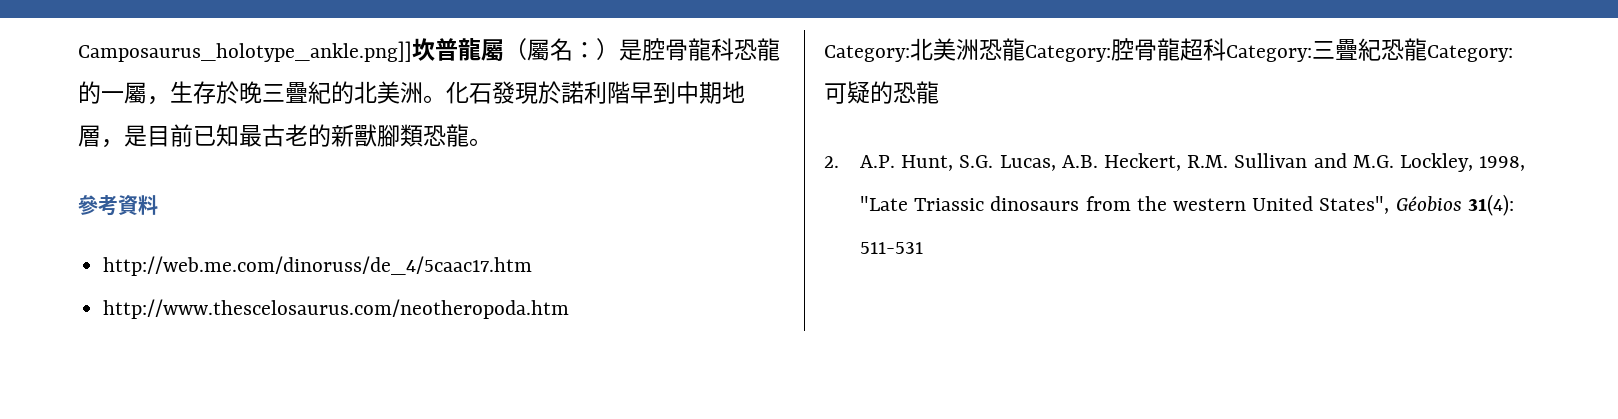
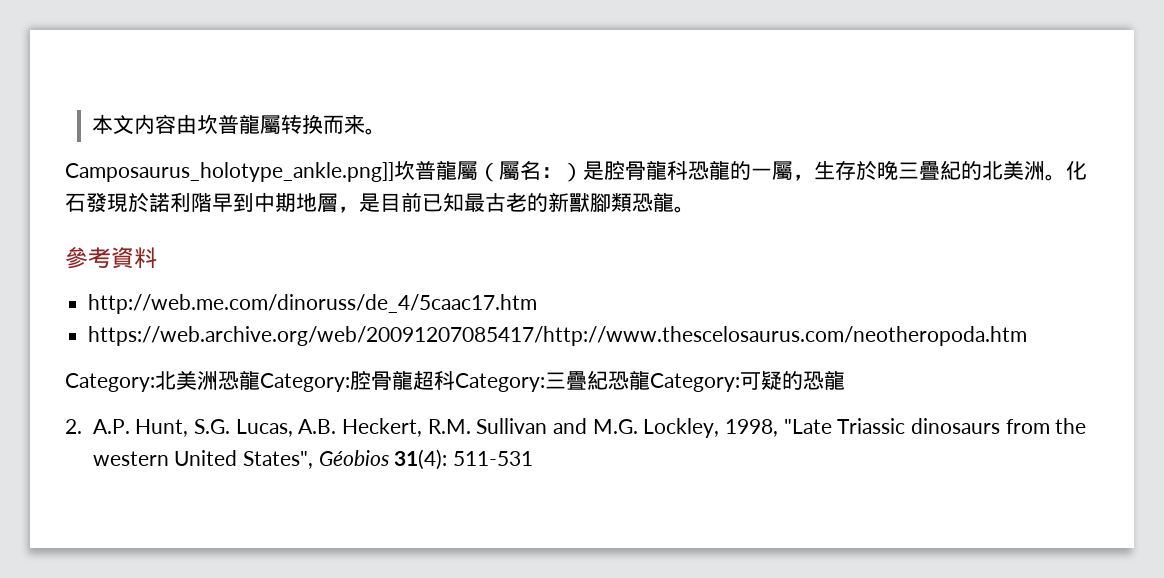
(78, 51) none -> [92,114,387,135] 本文内容由坎普龍屬转换而来。 //
[103,299,570,319] http://www.thescelosaurus.com/neotheropoda.htm -> [88,326,1028,346] https://web.archive.org/web/20091207085417/http://www.thescelosaurus.com/neotheropoda.htm

